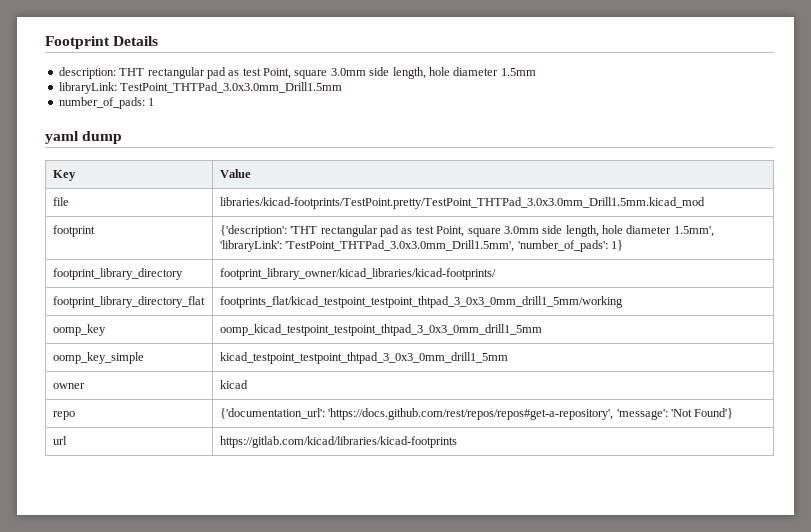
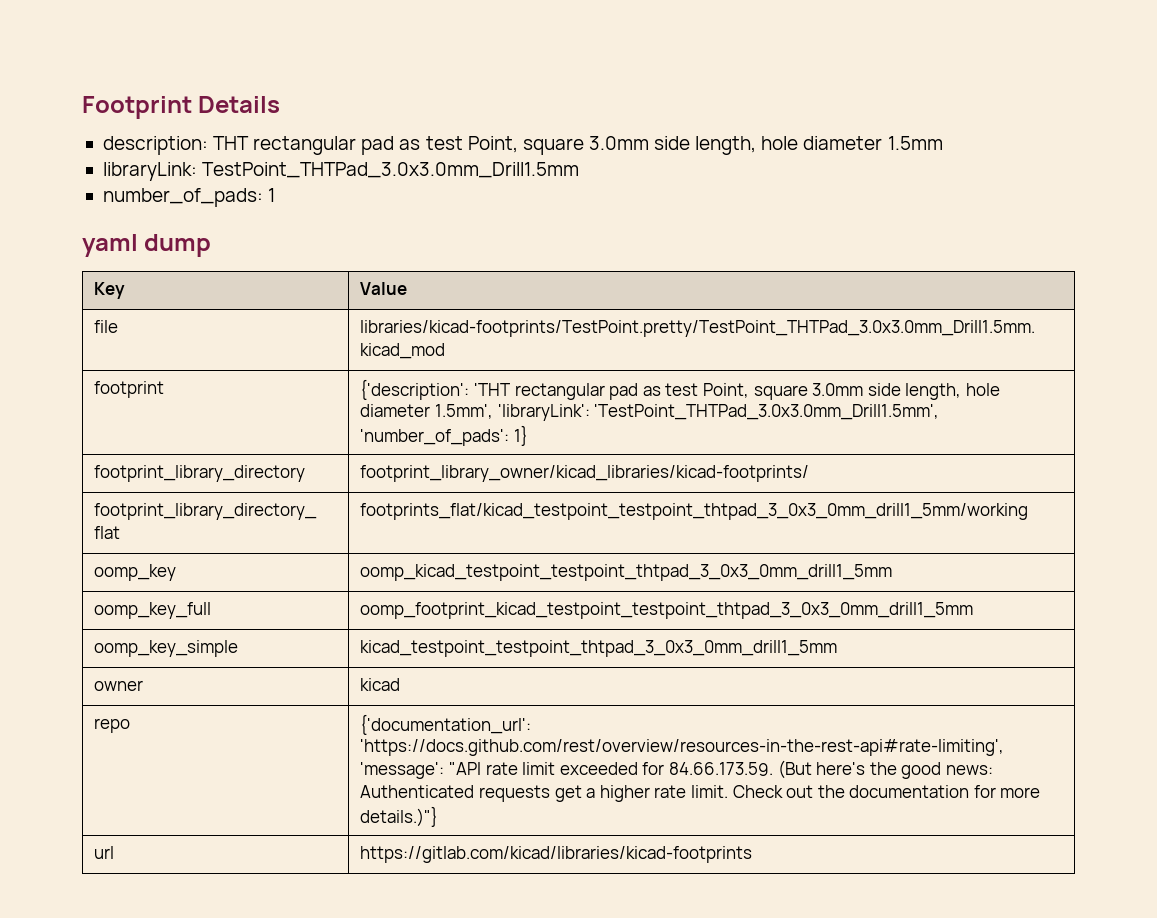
(542, 330) none -> [94,602,212,619] [360,602,974,619] // oomp_key_full | oomp_footprint_kicad_testpoint_testpoint_thtpad_3_0x3_0mm_drill1_5mm
[328,408,734,420] 'https://docs.github.com/rest/repos/repos#get-a-repository', 'message': 'Not Found'} -> [360,739,1005,756] [360,760,993,779] [360,785,1041,802] [360,806,439,827] 'https://docs.github.com/rest/overview/resources-in-the-rest-api#rate-limiting', 'message': "API rate limit exceeded for 84.66.173.59. (But here's the good news: Authenticated requests get a higher rate limit. Check out the documentation for more details.)"}

